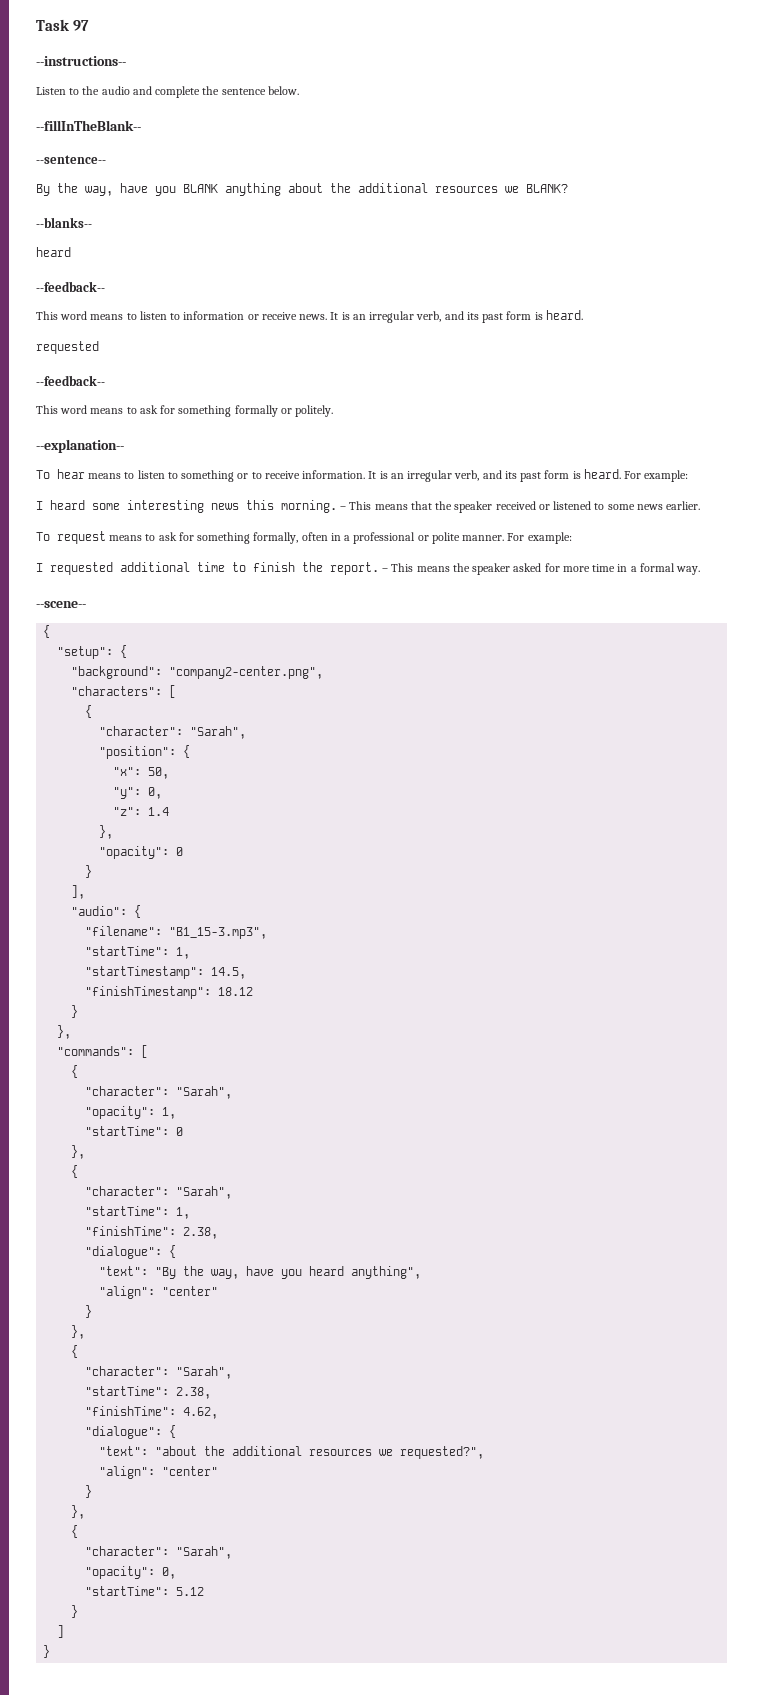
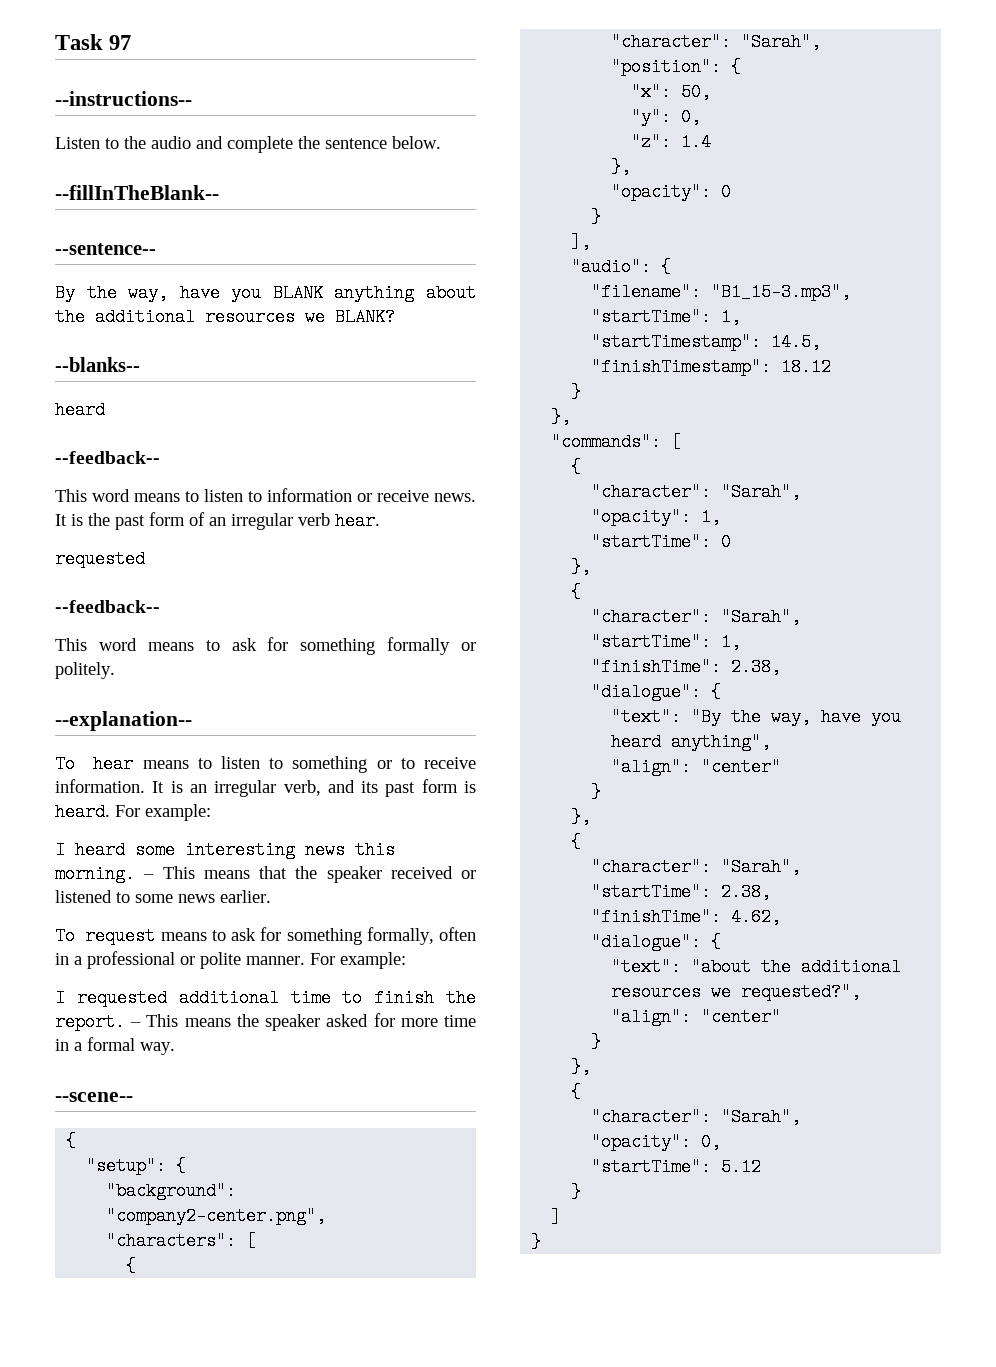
[352,310,583,323] an irregular verb, and its past form is heard. -> [88,512,380,530] the past form of an irregular verb hear.

